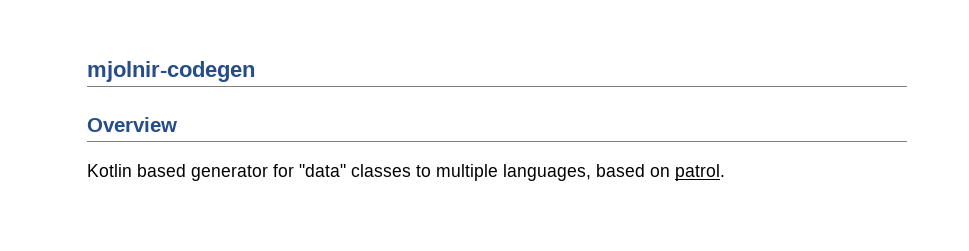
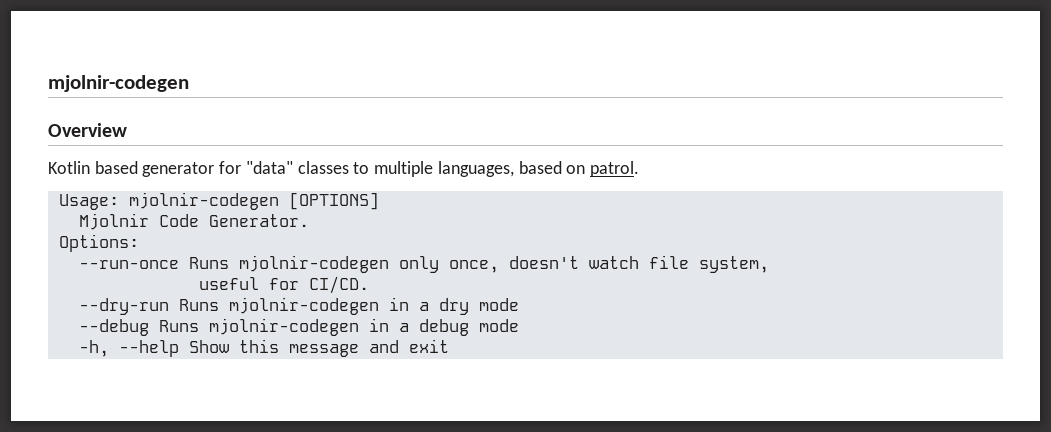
(725, 172) none -> [58,192,379,210] [78,213,309,230] [58,234,139,252] [78,255,769,273] [198,276,369,294] [78,297,519,315] [78,318,519,336] [78,339,449,357] // Usage: mjolnir-codegen [OPTIONS] // Mjolnir Code Generator. // Options: // --run-once Runs mjolnir-codegen only once, doesn't watch file system, // useful for CI/CD. // --dry-run Runs mjolnir-codegen in a dry mode // --debug Runs mjolnir-codegen in a debug mode // -h, --help Show this message and exit

